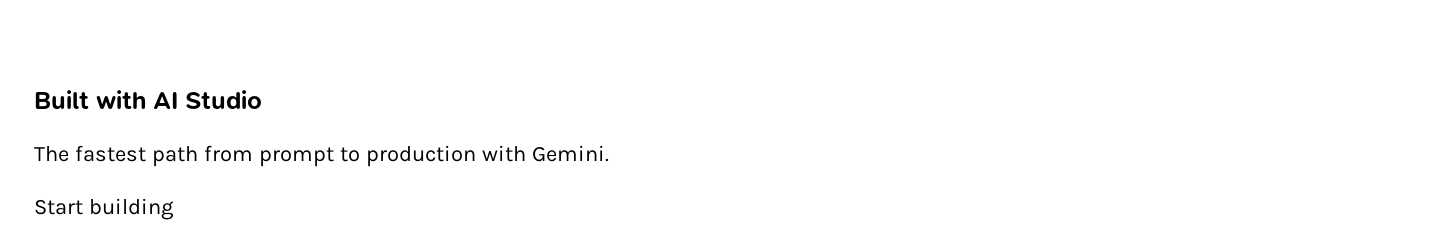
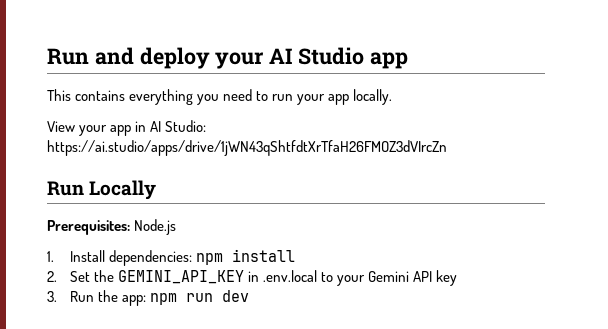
[34,90,262,109] [34,145,609,167] [34,198,174,220] Built with AI Studio // The fastest path from prompt to production with Gemini. // Start building -> [47,47,408,69] [47,89,393,105] [47,120,207,136] [47,140,447,156] [47,180,157,200] [47,219,177,235] [47,249,295,266] [47,270,458,286] [47,290,249,306] Run and deploy your AI Studio app // This contains everything you need to run your app locally. // View your app in AI Studio: https://ai.studio/apps/drive/1jWN43qShtfdtXrTfaH26FMOZ3dVIrcZn // Run Locally // Prerequisites: Node.js // 1. Install dependencies: npm install // 2. Set the GEMINI_API_KEY in .env.local to your Gemini API key // 3. Run the app: npm run dev

